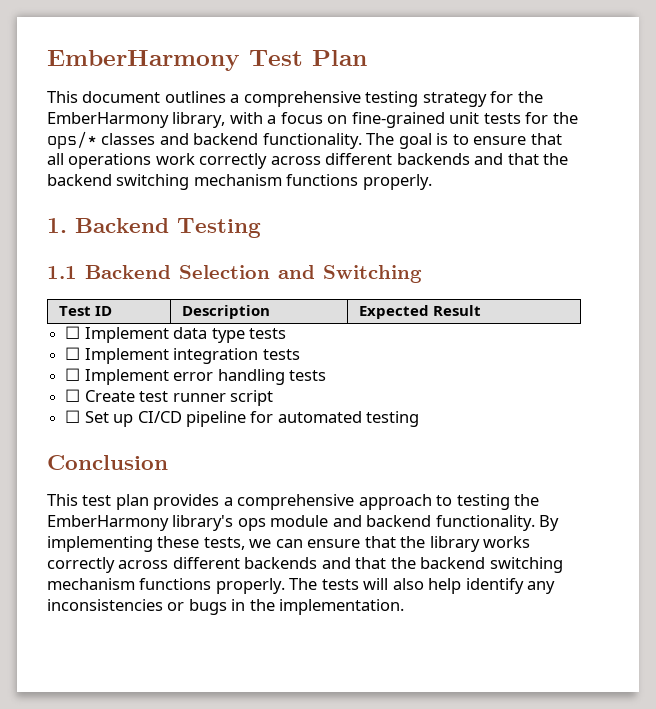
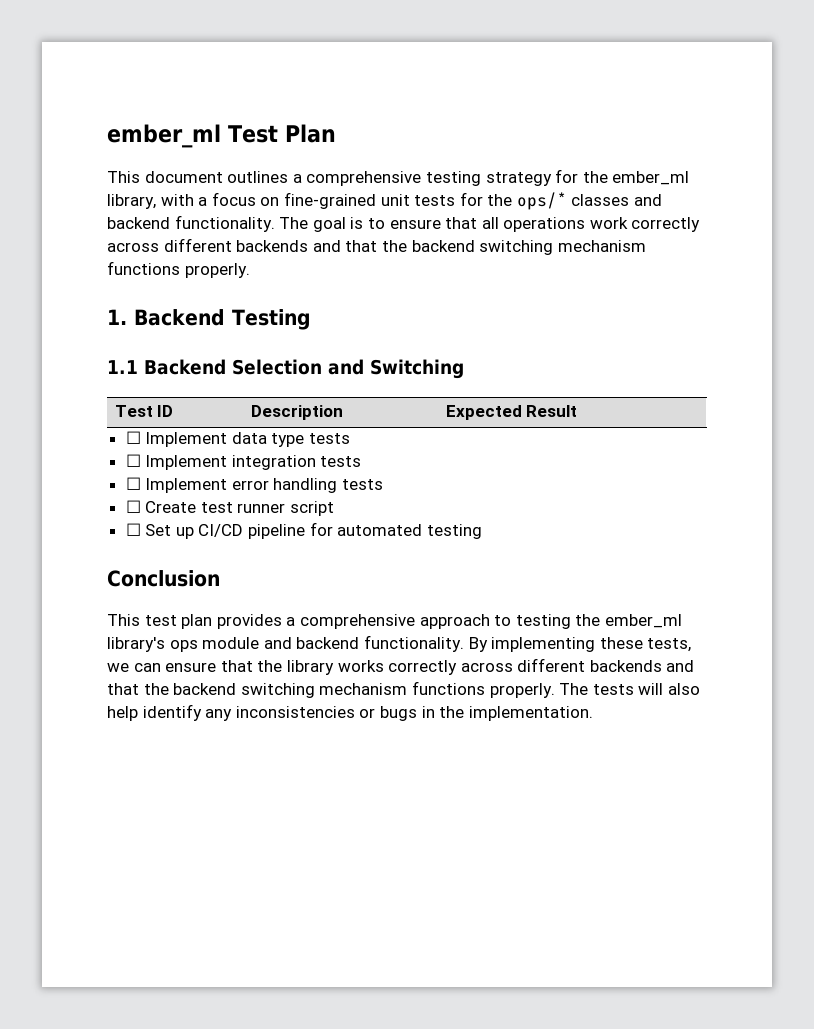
[47,50,240,71] EmberHarmony -> [107,124,221,148] ember_ml
[47,112,169,128] EmberHarmony -> [612,171,690,185] ember_ml
[47,515,169,531] EmberHarmony -> [604,614,682,628] ember_ml

